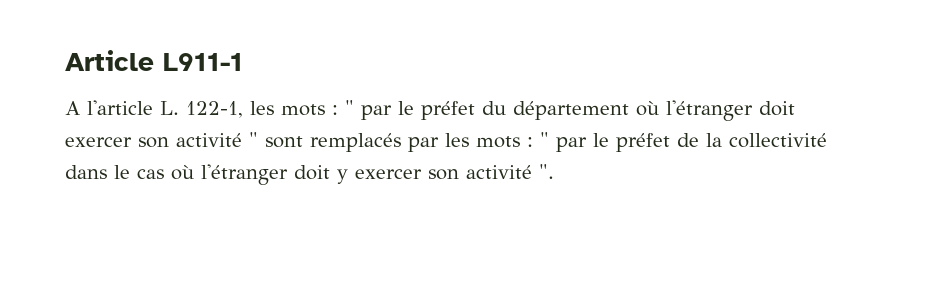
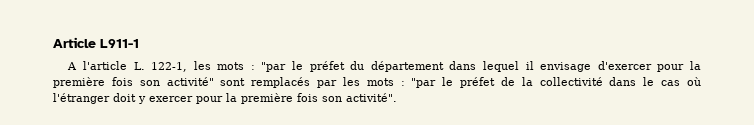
[345,100,392,120] " par -> [261,62,287,72] "par
[636,100,795,121] [65,132,258,148] où l'étranger doit exercer son activité " -> [449,61,701,72] [53,77,214,88] dans lequel il envisage d'exercer pour la première fois son activité"
[540,132,587,152] " par -> [411,78,437,88] "par
[428,164,554,180] son activité ". -> [196,93,397,104] pour la première fois son activité".

